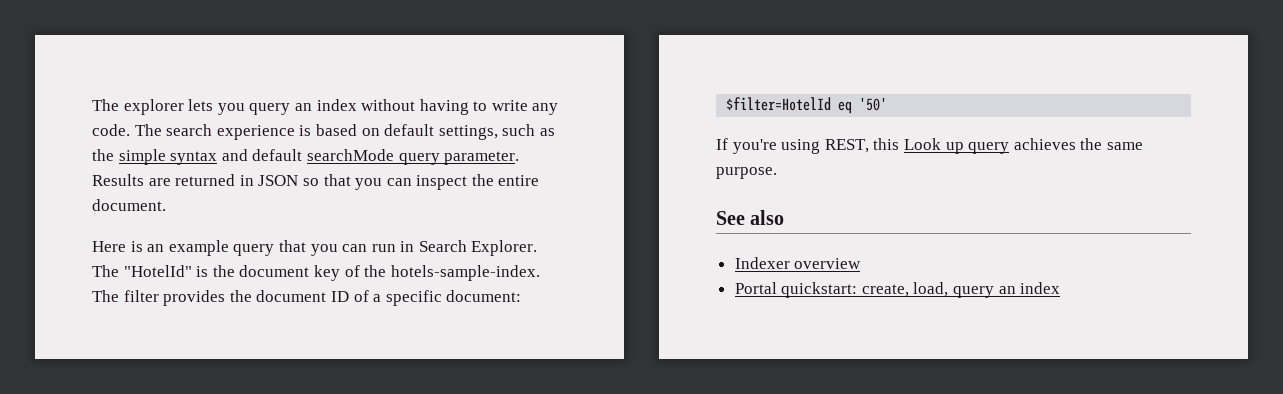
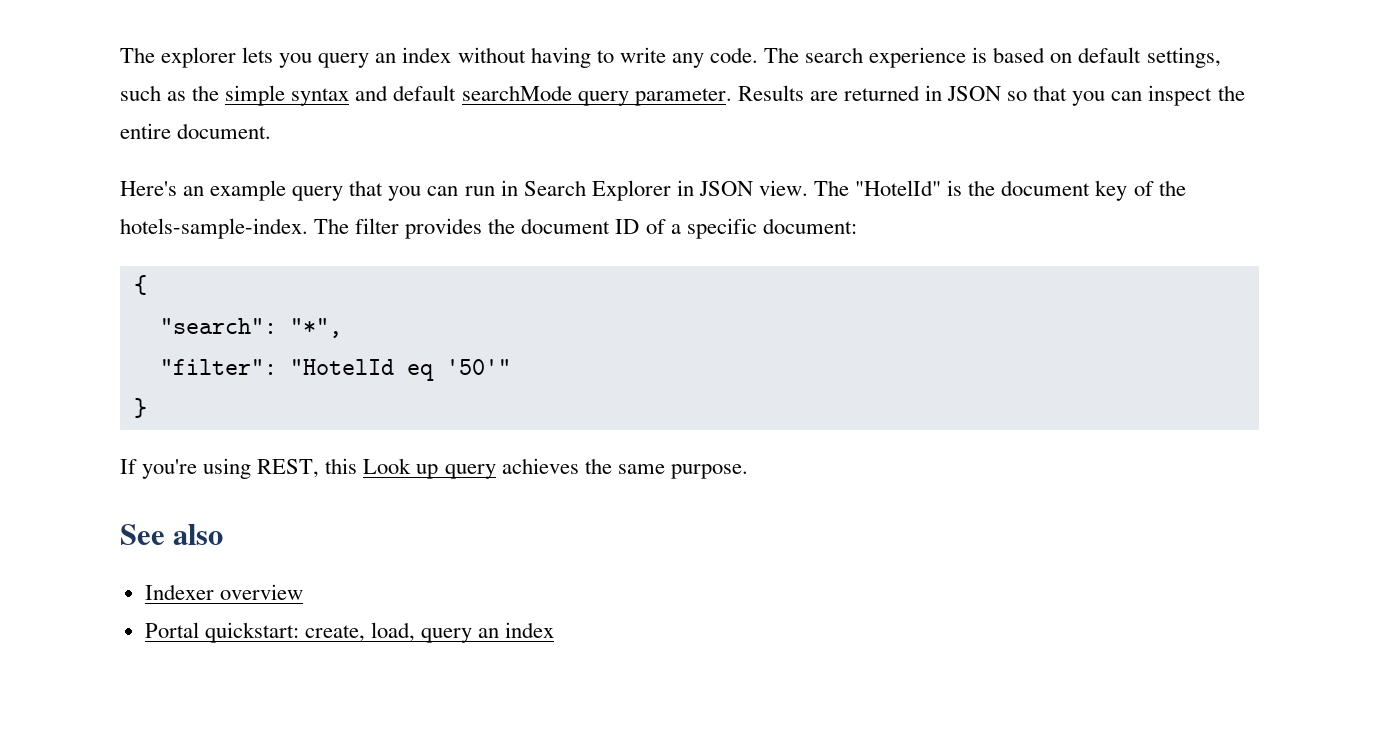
[92,241,143,252] Here is -> [120,181,177,196] Here's
[471,240,538,256] Explorer. -> [591,180,808,201] Explorer in JSON view.
[726,97,888,114] $filter=HotelId eq '50' -> [133,275,147,295] [159,318,342,338] [159,359,511,381] [133,398,147,418] { // "search": "*", // "filter": "HotelId eq '50'" // }

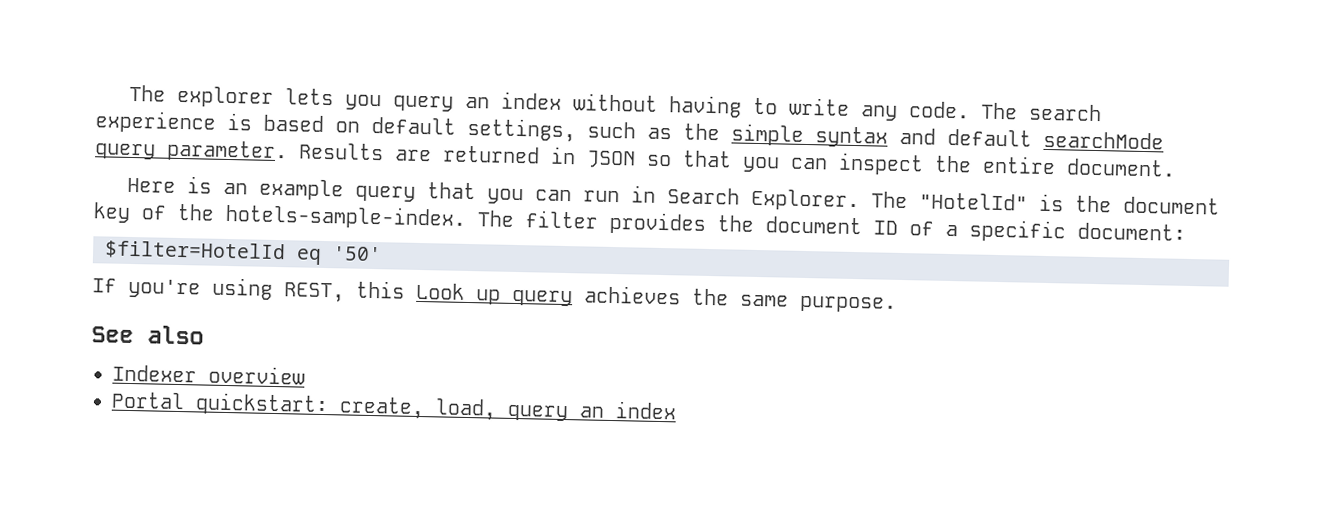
[120,181,177,196] Here's -> [127,176,213,194] Here is
[591,180,808,201] Explorer in JSON view. -> [751,188,861,212] Explorer.
[133,275,147,295] [159,318,342,338] [159,359,511,381] [133,398,147,418] { // "search": "*", // "filter": "HotelId eq '50'" // } -> [104,240,382,265] $filter=HotelId eq '50'

